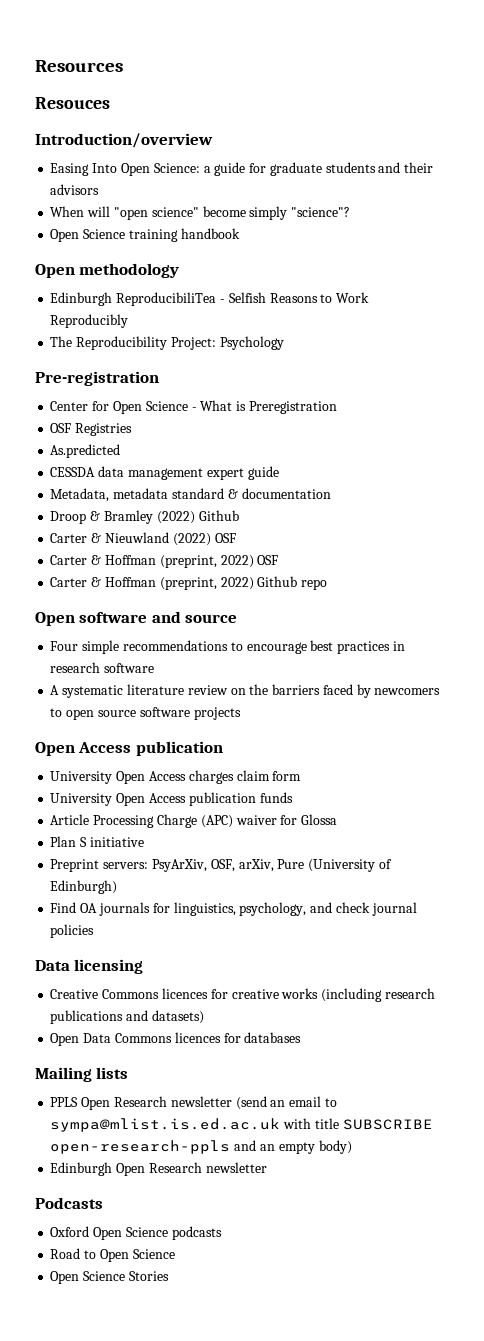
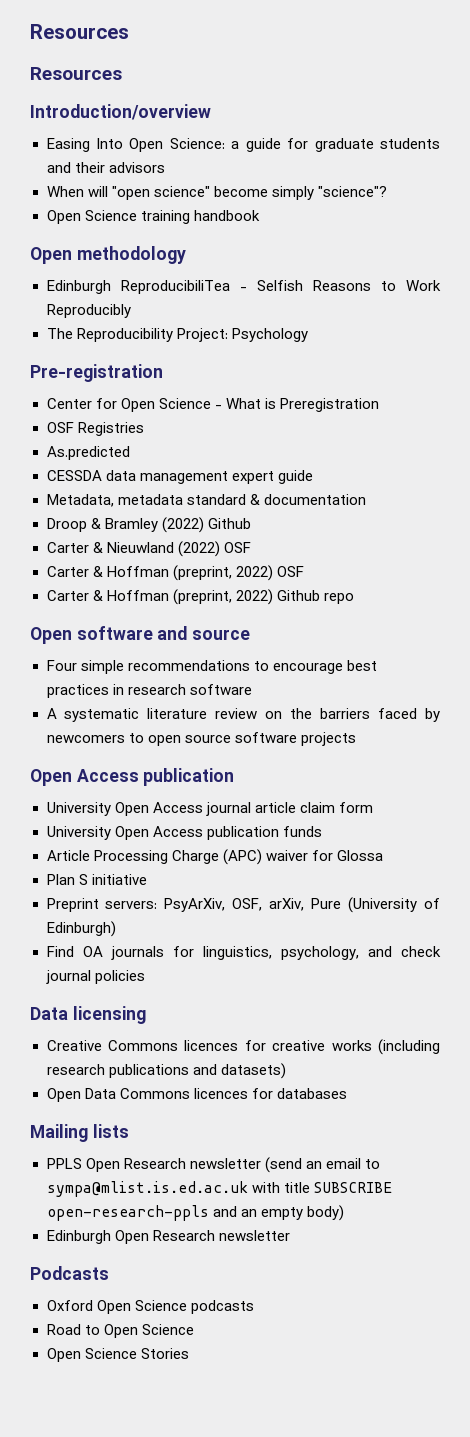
[35,60,123,72] [35,97,110,109] Resources // Resouces -> [30,24,129,39] [30,67,122,80] Resources // Resources
[188,770,234,784] charges -> [205,802,296,816] journal article

